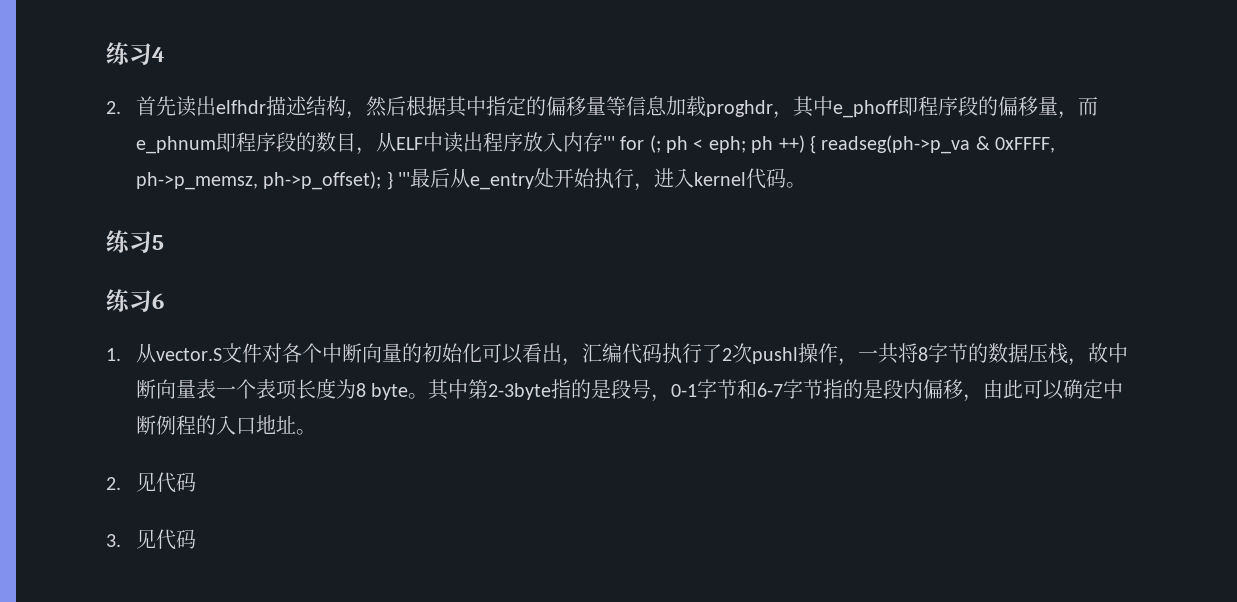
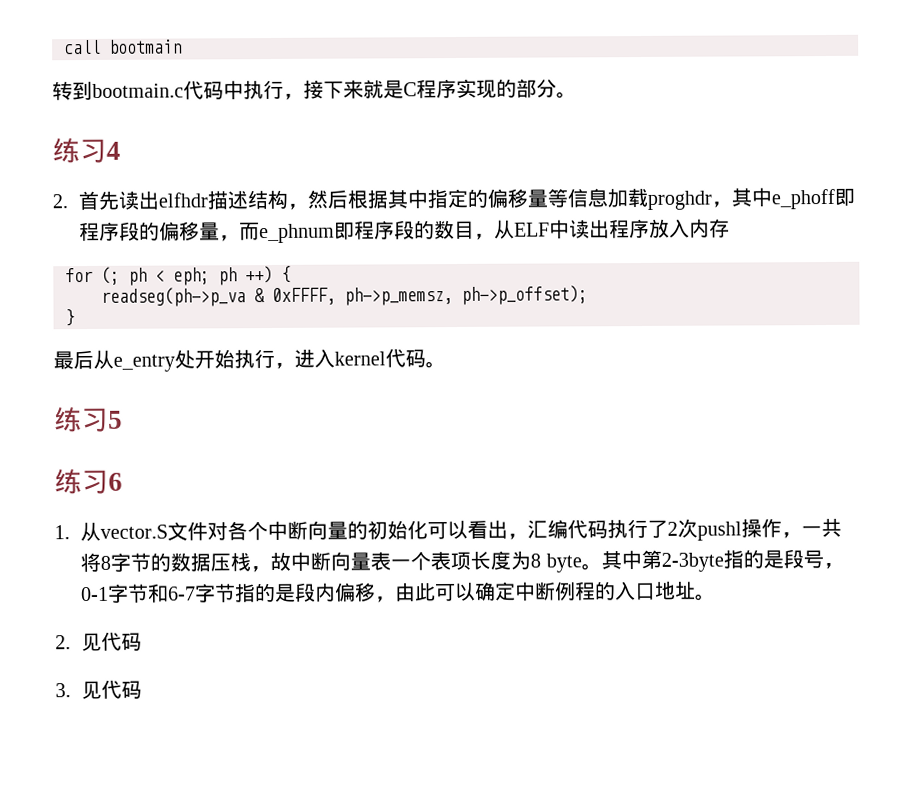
(106, 53) none -> [64,39,182,55] [52,78,577,101] call bootmain // 转到bootmain.c代码中执行，接下来就是C程序实现的部分。 //
[602,136,615,150] ''' -> (731, 228) //
(817, 144) none -> (291, 274) //
(382, 180) none -> (588, 295) //
[398,172,411,186] ''' -> (75, 318) //

